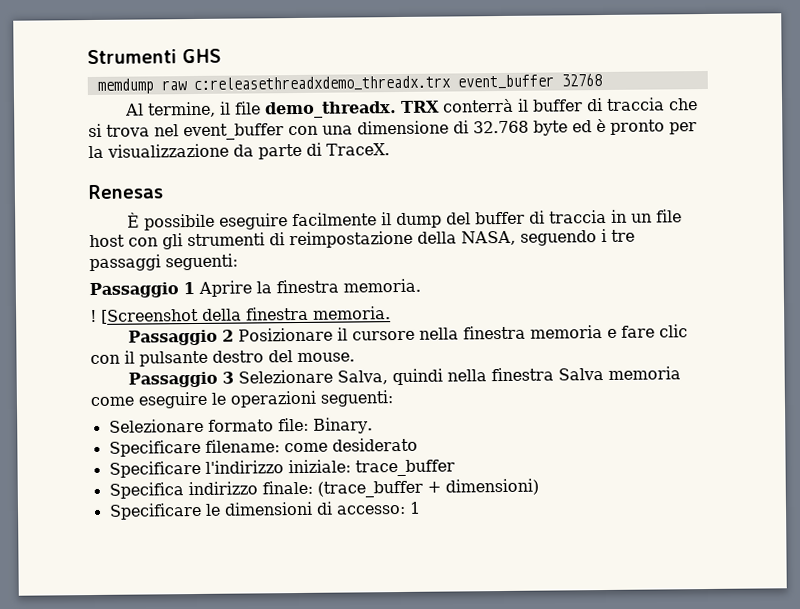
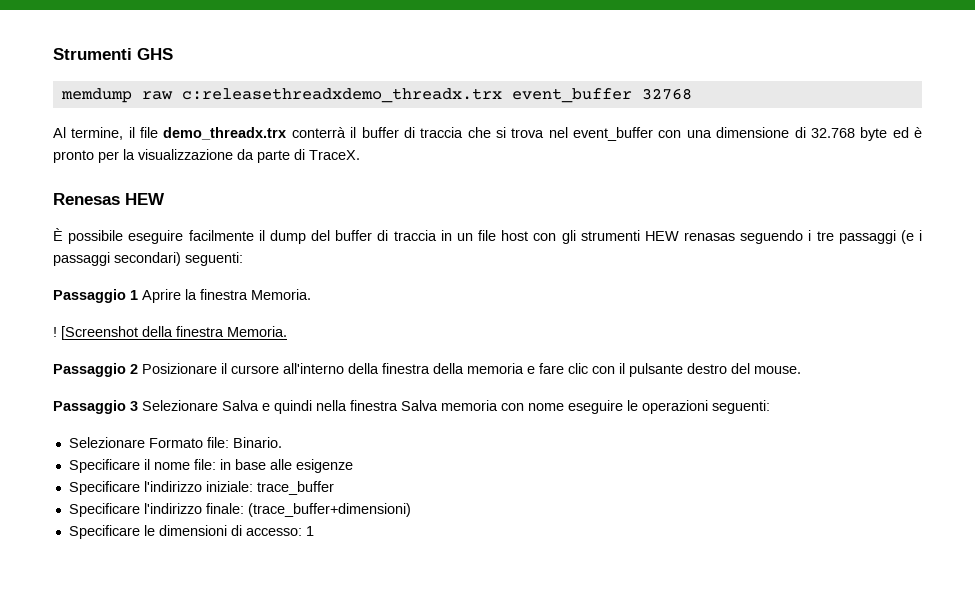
[264,100,440,119] demo_threadx. TRX -> [163,127,287,140] demo_threadx.trx
(163, 192) none -> [125,193,165,205] HEW
[269,228,635,249] [89,254,161,272] di reimpostazione della NASA, seguendo i tre passaggi -> [644,230,922,244] [53,252,181,266] HEW renasas seguendo i tre passaggi (e i passaggi secondari)
[343,278,421,293] memoria. -> [251,289,311,300] Memoria.
[313,306,391,320] memoria. -> [227,326,287,337] Memoria.
[418,325,526,340] nella finestra -> [283,363,464,374] all'interno della finestra della
[336,370,388,385] Salva, -> [222,400,270,411] Salva e
[90,396,134,407] come -> [501,403,564,411] con nome
[207,417,373,434] [108,437,418,457] [108,459,455,478] [108,478,539,499] formato file: Binary. // Specificare filename: come desiderato // Specificare l'indirizzo iniziale: trace_buffer // Specifica indirizzo finale: (trace_buffer + dimensioni) -> [148,437,282,448] [68,459,353,473] [68,481,334,495] [68,503,411,517] Formato file: Binario. // Specificare il nome file: in base alle esigenze // Specificare l'indirizzo iniziale: trace_buffer // Specificare l'indirizzo finale: (trace_buffer+dimensioni)

